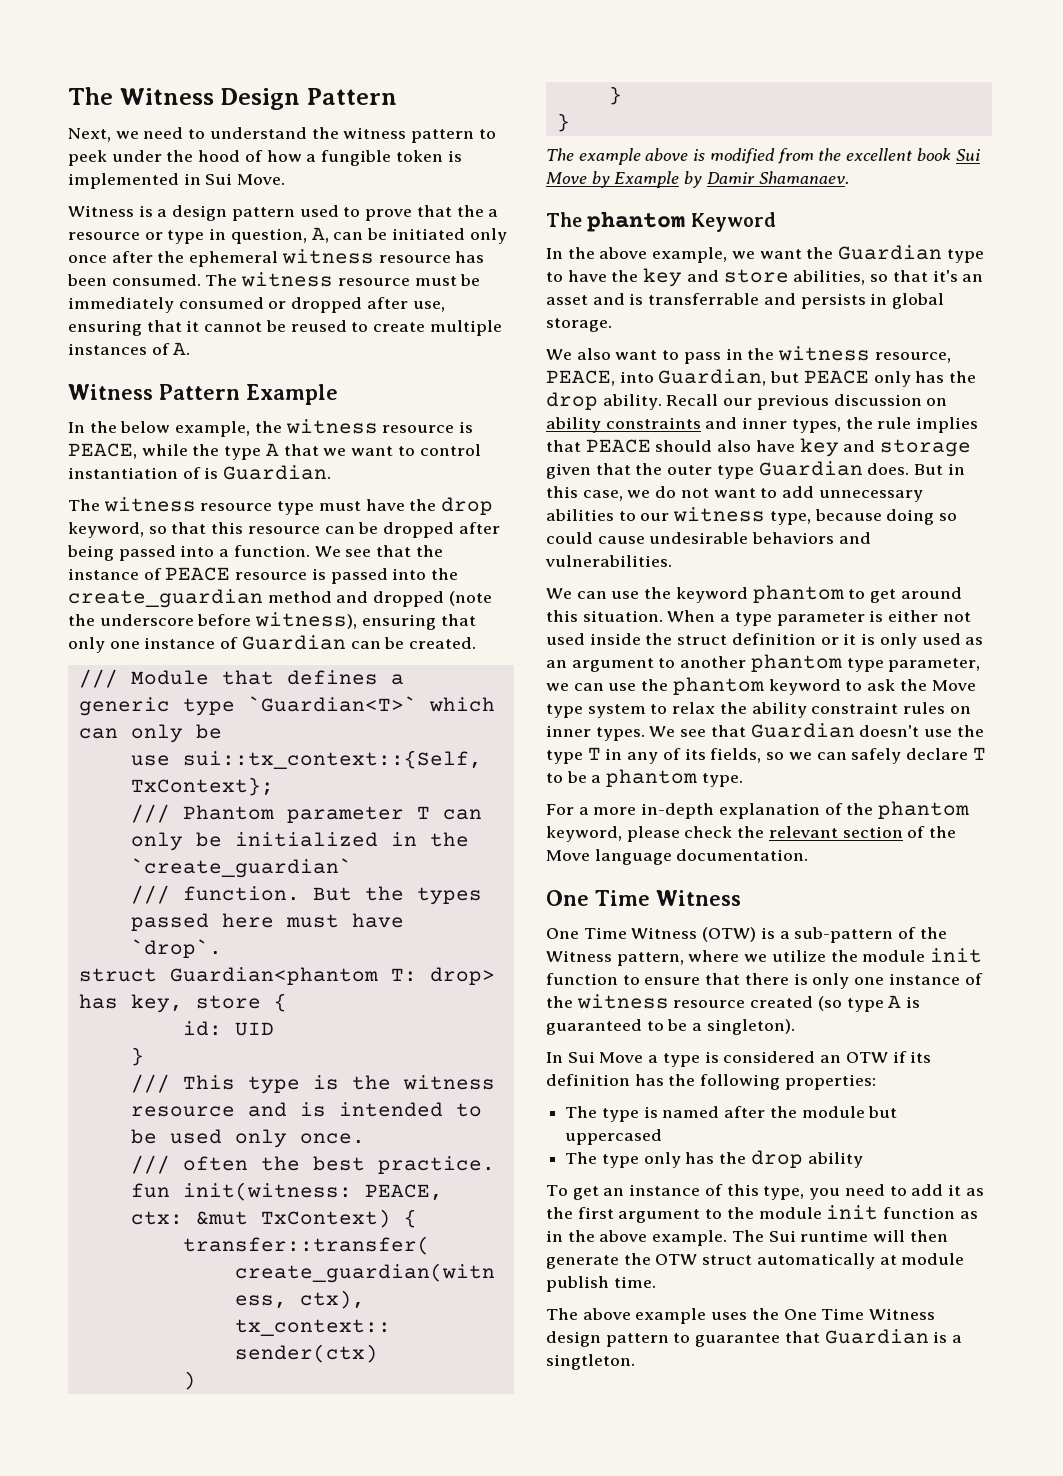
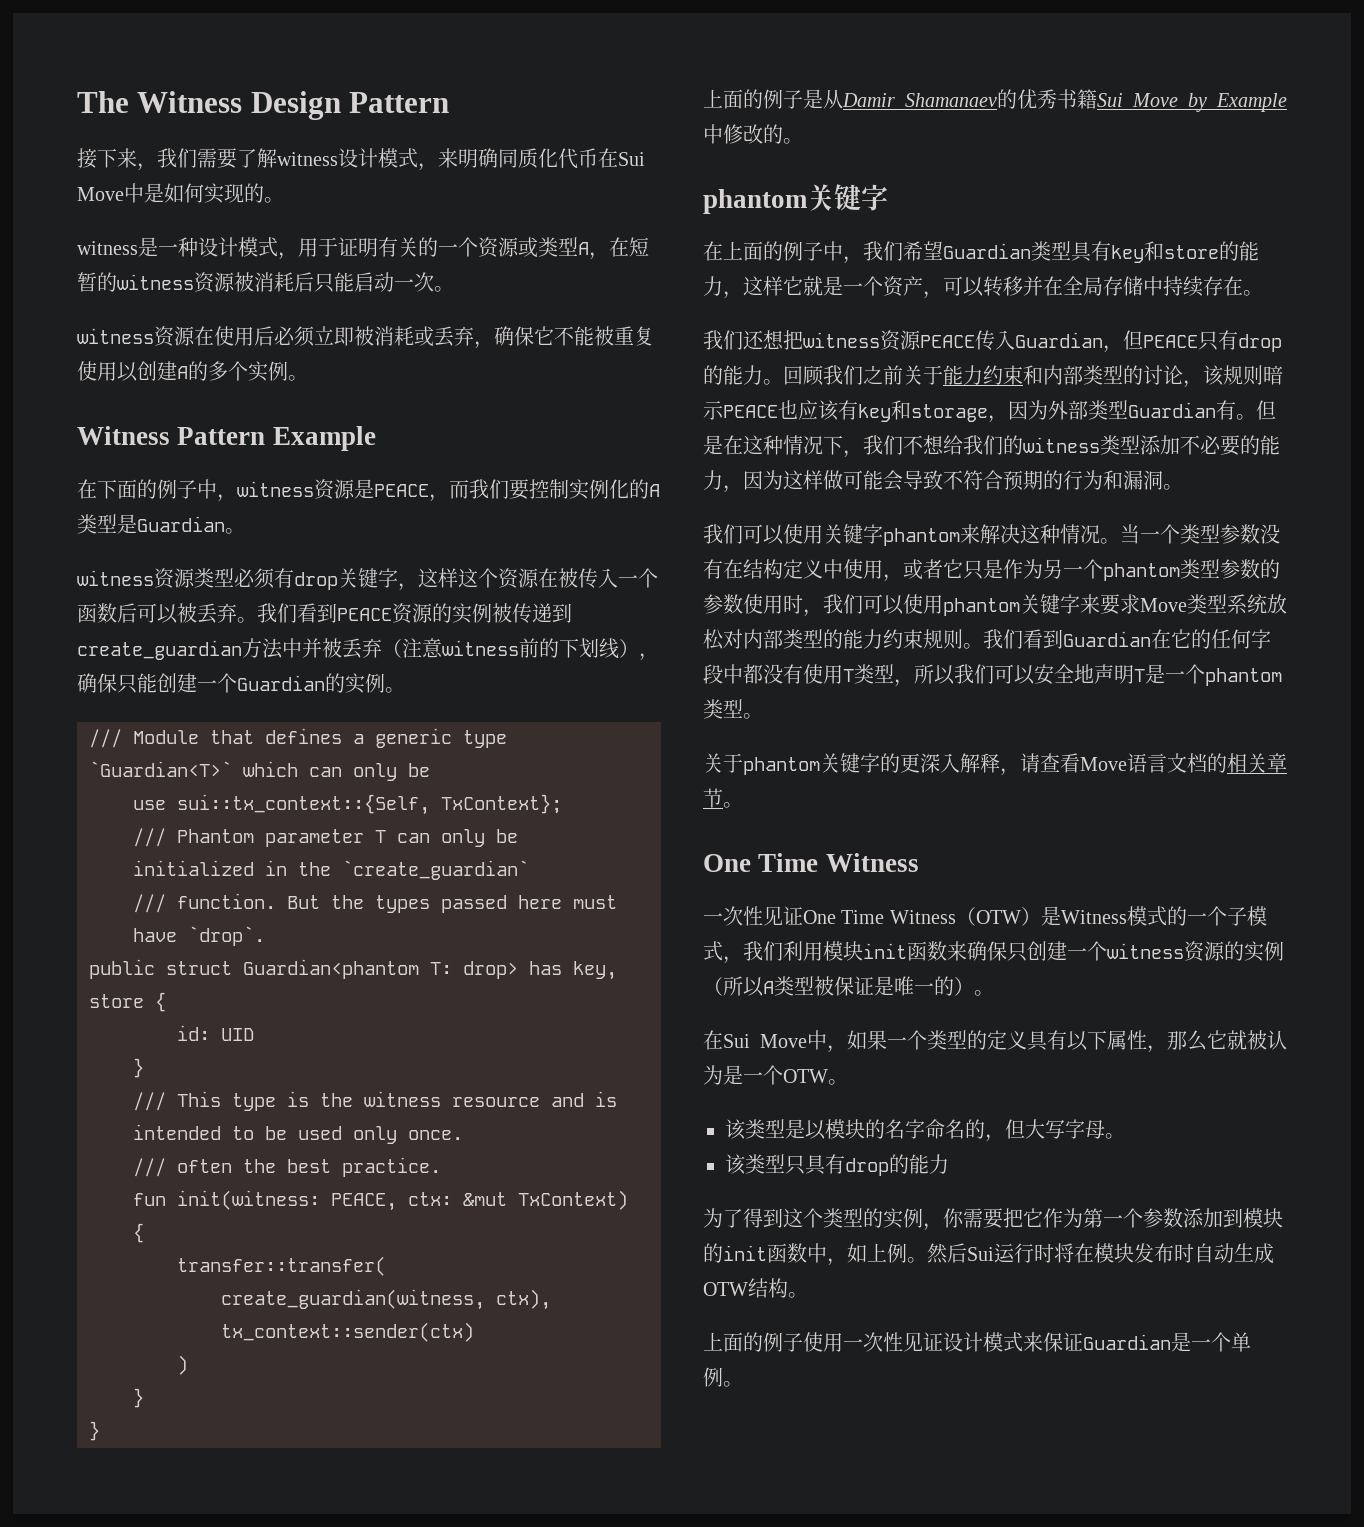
[68,127,496,143] [68,150,462,166] [68,173,286,189] [68,205,499,221] [68,227,507,244] [68,249,485,267] [67,272,481,287] [68,297,445,313] [68,320,502,336] [68,342,191,355] [68,384,338,405] [68,419,474,437] [68,443,481,460] [68,465,332,480] [68,497,494,515] [68,522,500,538] [67,545,443,561] [68,567,459,584] [68,589,492,608] [68,612,476,630] [68,635,477,653] Next, we need to understand the witness pattern to peek under the hood of how a fungible token is implemented in Sui Move. // Witness is a design pattern used to prove that the a resource or type in question, A, can be initiated only once after the ephemeral witness resource has been consumed. The witness resource must be immediately consumed or dropped after use, ensuring that it cannot be reused to create multiple instances of A. // Witness Pattern Example // In the below example, the witness resource is PEACE, while the type A that we want to control instantiation of is Guardian. // The witness resource type must have the drop keyword, so that this resource can be dropped after being passed into a function. We see that the instance of PEACE resource is passed into the create_guardian method and dropped (note the underscore before witness), ensuring that only one instance of Guardian can be created. -> [77,148,645,171] [77,183,284,204] [77,237,649,260] [77,272,454,293] [77,326,654,349] [77,361,308,382] [77,426,376,451] [77,479,660,502] [77,514,245,534] [77,568,658,591] [77,603,572,624] [77,638,659,661] [77,673,405,694] 接下来，我们需要了解witness设计模式，来明确同质化代币在Sui Move中是如何实现的。 // witness是一种设计模式，用于证明有关的一个资源或类型A，在短暂的witness资源被消耗后只能启动一次。 // witness资源在使用后必须立即被消耗或丢弃，确保它不能被重复使用以创建A的多个实例。 // Witness Pattern Example // 在下面的例子中，witness资源是PEACE，而我们要控制实例化的A类型是Guardian。 // witness资源类型必须有drop关键字，这样这个资源在被传入一个函数后可以被丢弃。我们看到PEACE资源的实例被传递到create_guardian方法中并被丢弃（注意witness前的下划线），确保只能创建一个Guardian的实例。
(222, 948) none -> [89,959,155,979] public
[546,148,980,165] [546,171,849,188] [546,211,776,232] [546,245,984,263] [546,268,984,287] [546,293,945,309] [546,318,612,332] [546,346,951,364] [546,369,977,387] [546,392,948,410] [546,417,979,433] [546,438,972,457] [546,461,965,479] [546,486,923,502] [546,507,958,525] [546,532,871,544] [545,555,672,567] [546,585,962,603] [546,610,971,626] [546,633,984,649] [546,654,981,672] [546,677,976,695] [546,702,971,718] [546,723,984,741] [546,747,986,764] [546,769,743,787] [546,801,970,819] [546,826,957,842] [546,849,809,865] The example above is modified from the excellent book Sui Move by Example by Damir Shamanaev. // The phantom Keyword // In the above example, we want the Guardian type to have the key and store abilities, so that it's an asset and is transferrable and persists in global storage. // We also want to pass in the witness resource, PEACE, into Guardian, but PEACE only has the drop ability. Recall our previous discussion on ability constraints and inner types, the rule implies that PEACE should also have key and storage given that the outer type Guardian does. But in this case, we do not want to add unnecessary abilities to our witness type, because doing so could cause undesirable behaviors and vulnerabilities. // We can use the keyword phantom to get around this situation. When a type parameter is either not used inside the struct definition or it is only used as an argument to another phantom type parameter, we can use the phantom keyword to ask the Move type system to relax the ability constraint rules on inner types. We see that Guardian doesn't use the type T in any of its fields, so we can safely declare T to be a phantom type. // For a more in-depth explanation of the phantom keyword, please check the relevant section of the Move language documentation. -> [703,89,1287,112] [703,124,803,144] [703,184,888,214] [703,241,1259,264] [703,276,1263,299] [703,330,1282,353] [703,365,1283,388] [703,400,1276,423] [703,435,1280,458] [703,470,1183,493] [703,524,1280,546] [703,559,1280,582] [703,594,1287,617] [703,629,1271,650] [703,664,1282,687] [703,699,763,719] [703,753,1287,776] [703,788,743,808] 上面的例子是从Damir Shamanaev的优秀书籍Sui Move by Example中修改的。 // phantom关键字 // 在上面的例子中，我们希望Guardian类型具有key和store的能力，这样它就是一个资产，可以转移并在全局存储中持续存在。 // 我们还想把witness资源PEACE传入Guardian，但PEACE只有drop的能力。回顾我们之前关于能力约束和内部类型的讨论，该规则暗示PEACE也应该有key和storage，因为外部类型Guardian有。但是在这种情况下，我们不想给我们的witness类型添加不必要的能力，因为这样做可能会导致不符合预期的行为和漏洞。 // 我们可以使用关键字phantom来解决这种情况。当一个类型参数没有在结构定义中使用，或者它只是作为另一个phantom类型参数的参数使用时，我们可以使用phantom关键字来要求Move类型系统放松对内部类型的能力约束规则。我们看到Guardian在它的任何字段中都没有使用T类型，所以我们可以安全地声明T是一个phantom类型。 // 关于phantom关键字的更深入解释，请查看Move语言文档的相关章节。
[546,927,947,943] [546,948,983,966] [546,973,983,989] [546,994,921,1012] [546,1019,795,1035] [546,1051,932,1067] [546,1074,876,1090] [565,1106,898,1122] [565,1129,663,1145] [565,1150,863,1168] [546,1184,984,1200] [546,1205,978,1223] [546,1230,948,1246] [546,1253,965,1269] [546,1276,656,1292] [546,1308,936,1324] [546,1329,963,1347] [546,1354,635,1370] One Time Witness (OTW) is a sub-pattern of the Witness pattern, where we utilize the module init function to ensure that there is only one instance of the witness resource created (so type A is guaranteed to be a singleton). // In Sui Move a type is considered an OTW if its definition has the following properties: // The type is named after the module but uppercased // The type only has the drop ability // To get an instance of this type, you need to add it as the first argument to the module init function as in the above example. The Sui runtime will then generate the OTW struct automatically at module publish time. // The above example uses the One Time Witness design pattern to guarantee that Guardian is a singtleton. -> [703,906,1267,926] [703,941,1284,964] [703,976,994,997] [703,1030,1287,1053] [703,1065,848,1085] [725,1119,1125,1142] [725,1154,949,1176] [703,1208,1283,1231] [703,1243,1274,1266] [703,1278,808,1298] [703,1332,1251,1352] [703,1367,743,1387] 一次性见证One Time Witness（OTW）是Witness模式的一个子模式，我们利用模块init函数来确保只创建一个witness资源的实例（所以A类型被保证是唯一的）。 // 在Sui Move中，如果一个类型的定义具有以下属性，那么它就被认为是一个OTW。 // 该类型是以模块的名字命名的，但大写字母。 // 该类型只具有drop的能力 // 为了得到这个类型的实例，你需要把它作为第一个参数添加到模块的init函数中，如上例。然后Sui运行时将在模块发布时自动生成OTW结构。 // 上面的例子使用一次性见证设计模式来保证Guardian是一个单例。

